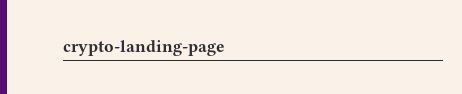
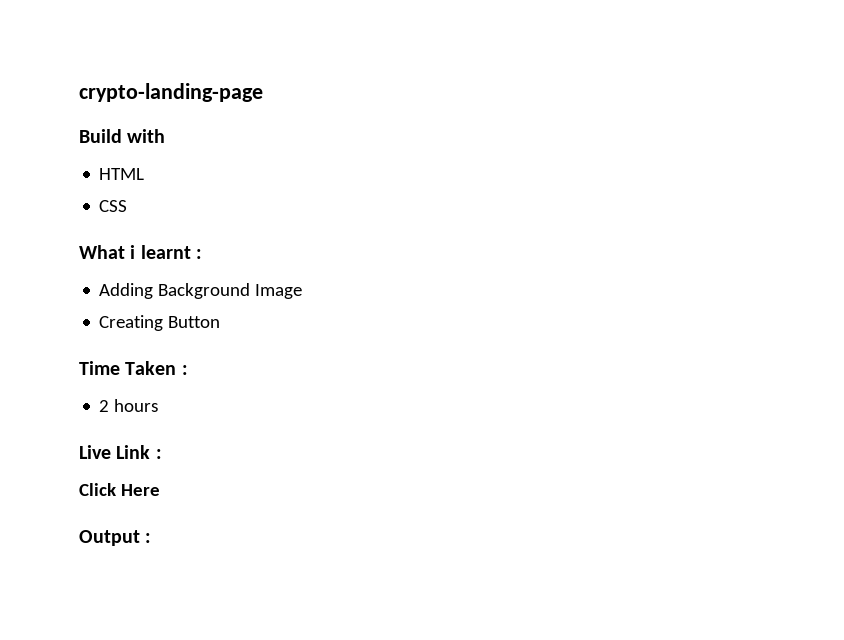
(225, 48) none -> [79,129,166,143] [99,168,145,180] [99,200,128,212] [79,245,202,259] [99,283,303,299] [99,315,221,331] [79,361,188,375] [99,399,159,412] [79,445,162,459] [79,483,160,496] [79,530,152,546] // Build with // HTML // CSS // What i learnt : // Adding Background Image // Creating Button // Time Taken : // 2 hours // Live Link : // Click Here // Output :

